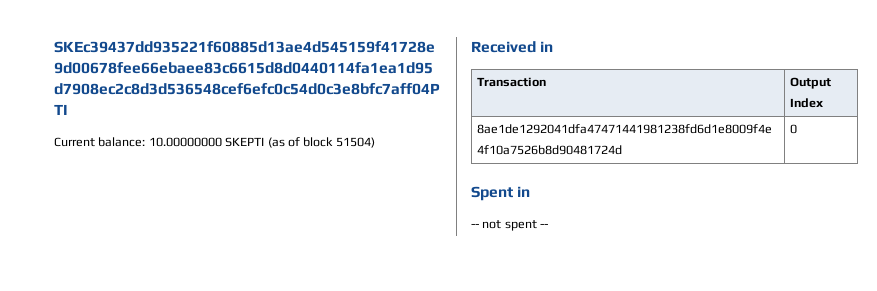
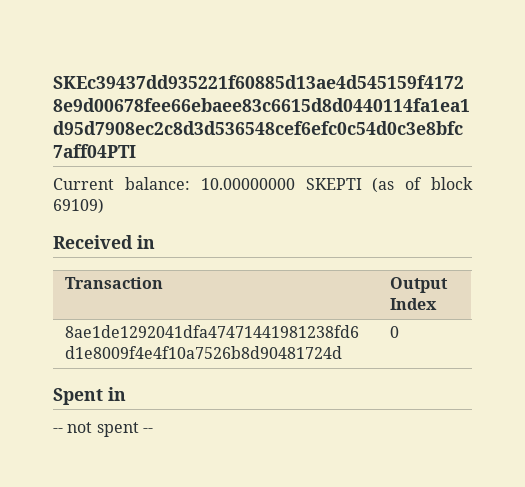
[335,137,375,148] 51504) -> [53,198,104,214] 69109)

